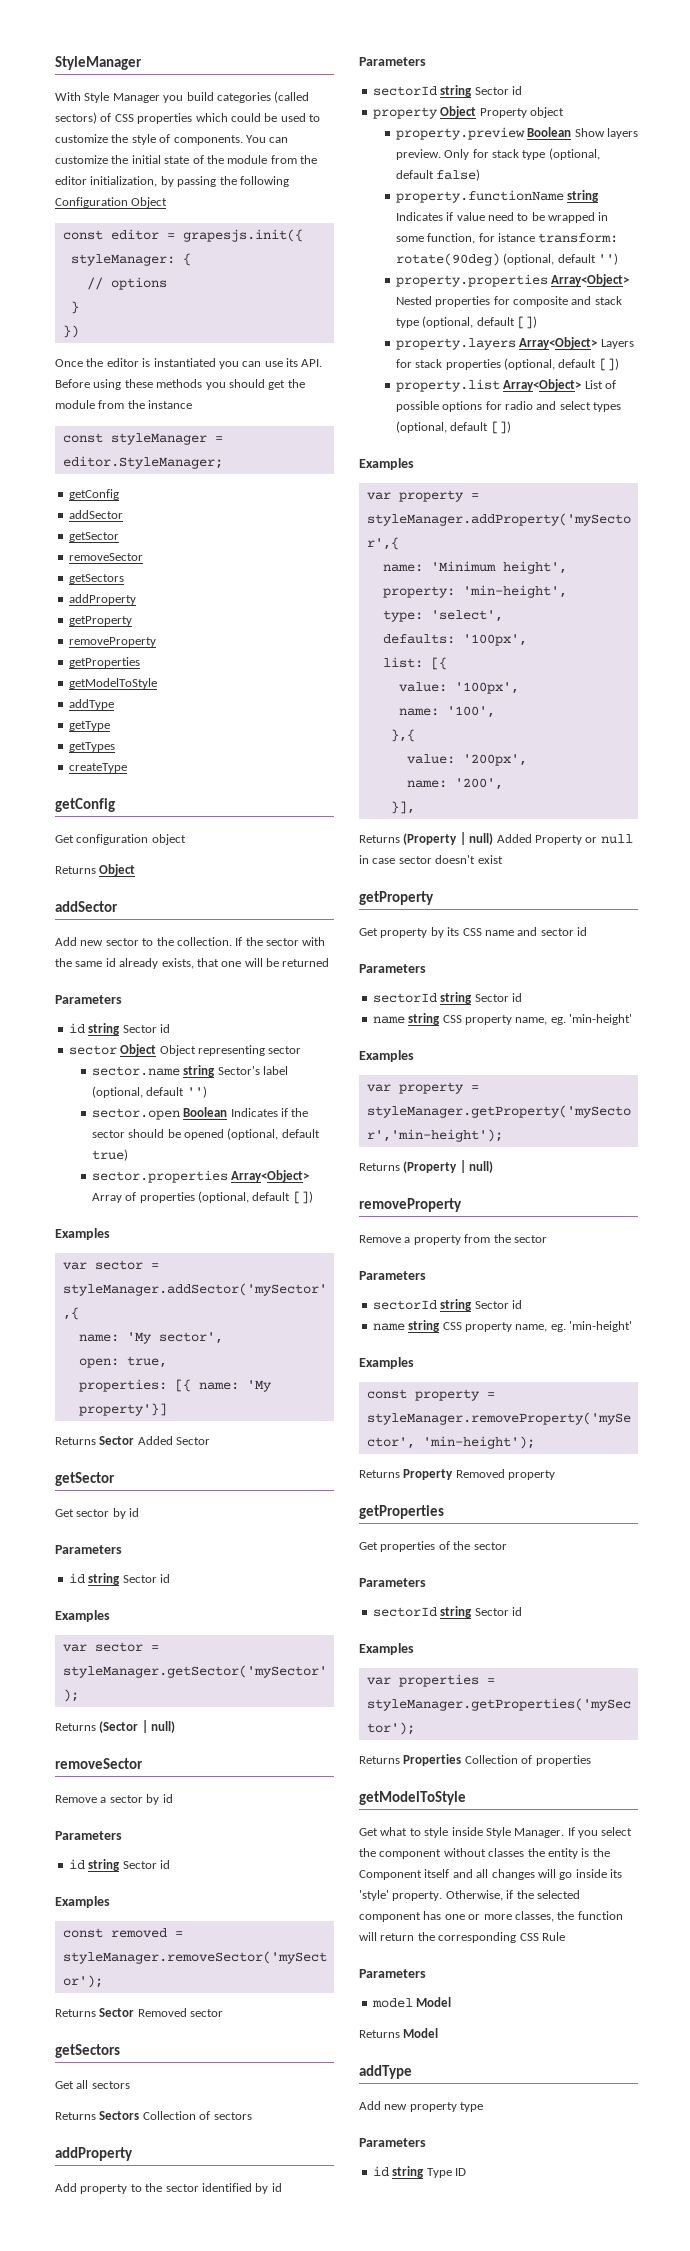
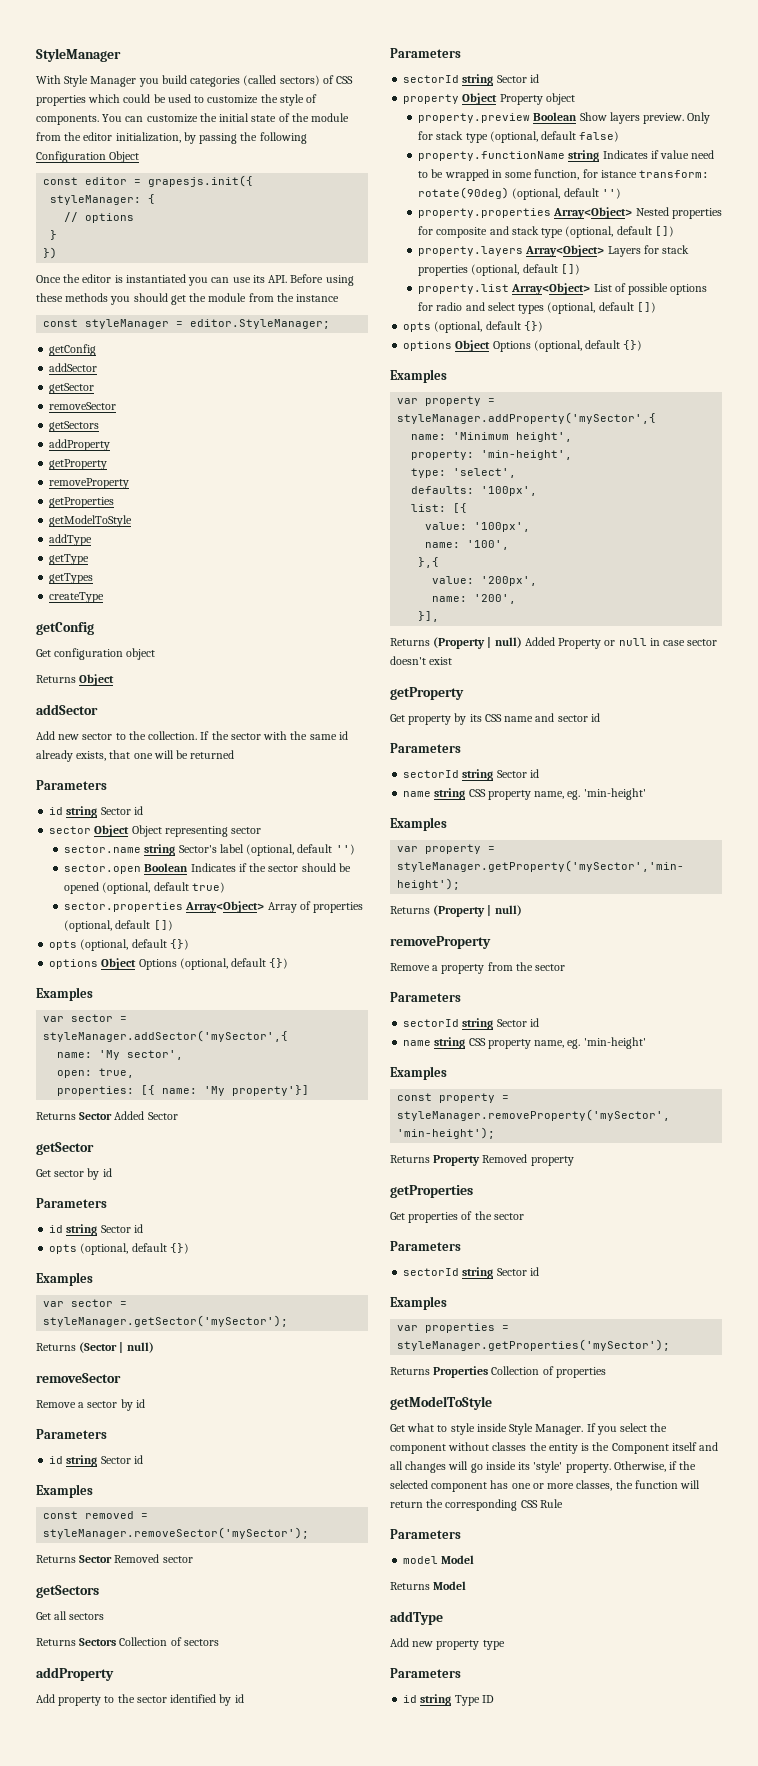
(313, 1197) none -> [49,939,189,951] [49,958,289,970] // opts (optional, default {}) // options Object Options (optional, default {})
(170, 1578) none -> [49,1243,189,1255] // opts (optional, default {})
(511, 427) none -> [403,321,543,333] [403,340,643,352] // opts (optional, default {}) // options Object Options (optional, default {})

